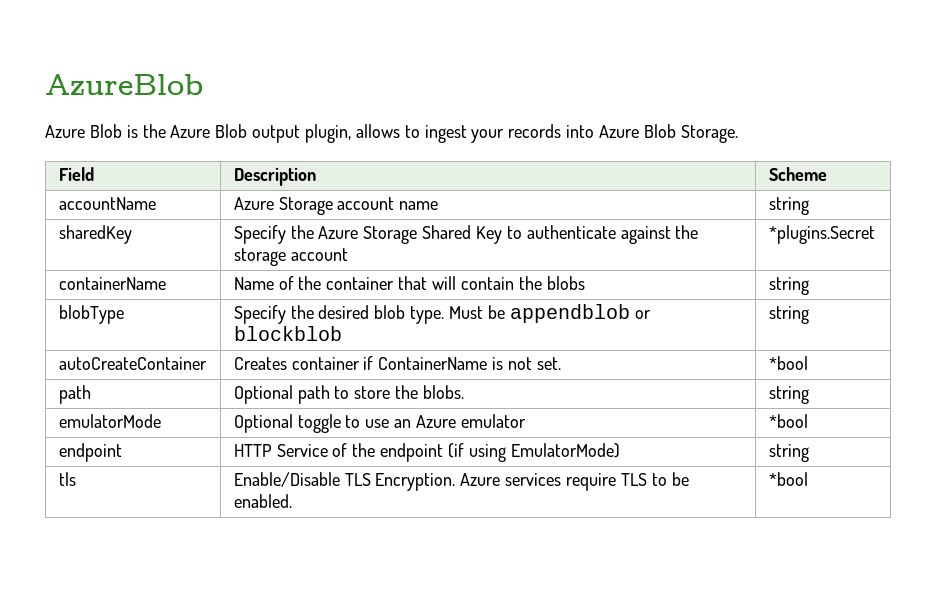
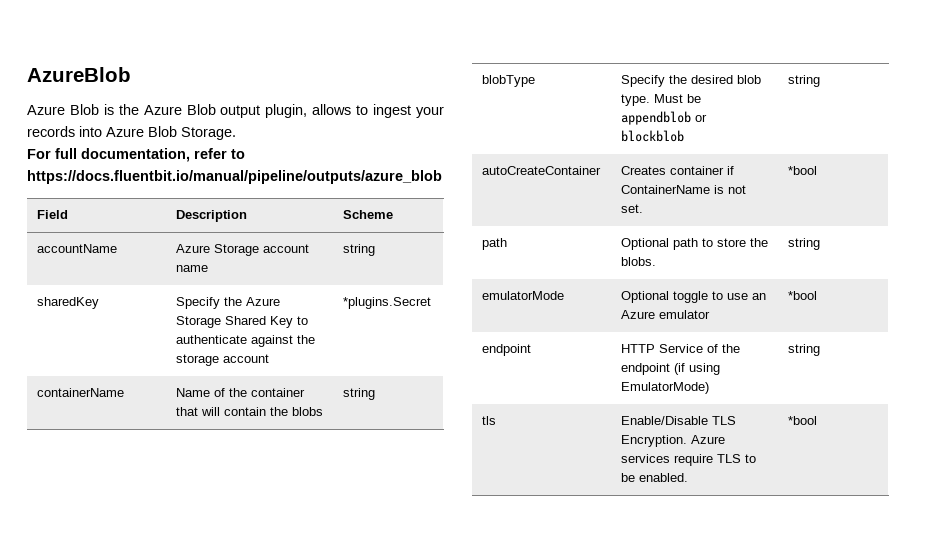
(738, 134) none -> [27,148,245,162] [27,170,442,184] // For full documentation, refer to https://docs.fluentbit.io/manual/pipeline/outputs/azure_blob

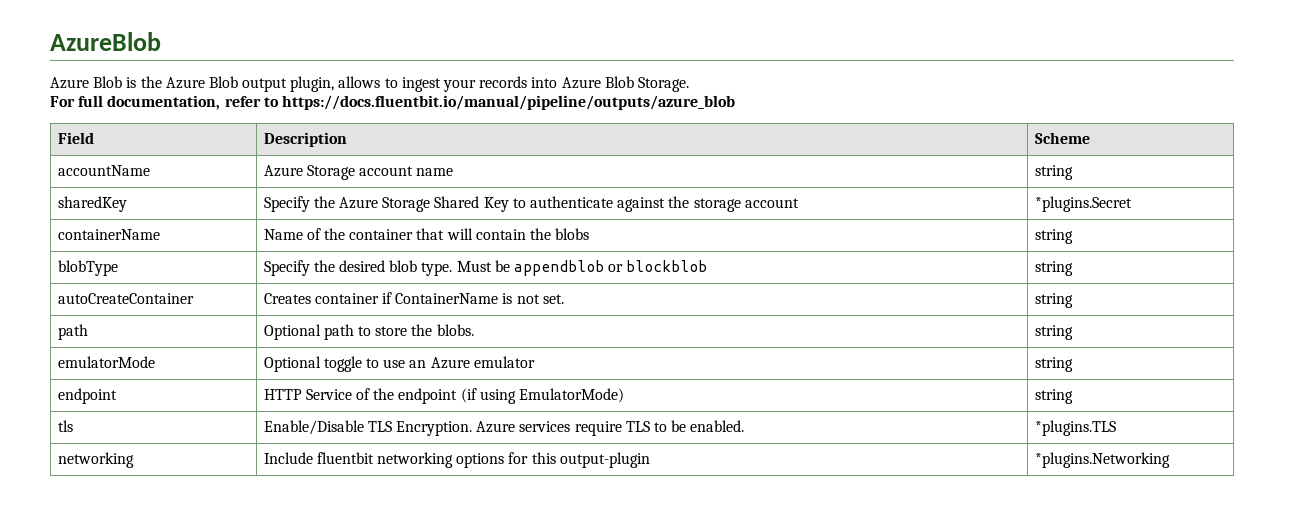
[788,166,818,175] *bool -> [1034,293,1073,308] string
[788,291,818,300] *bool -> [1034,357,1073,372] string
[788,416,818,425] *bool -> [1034,420,1116,436] [57,452,134,468] [263,452,650,468] [1034,452,1170,468] *plugins.TLS // networking | Include fluentbit networking options for this output-plugin | *plugins.Networking

